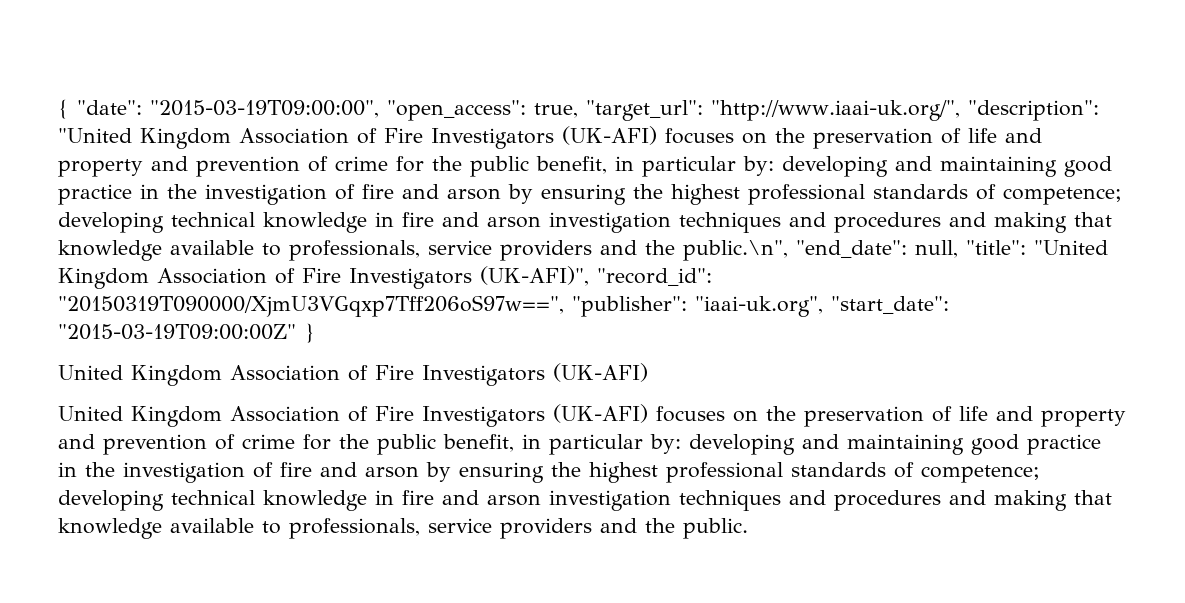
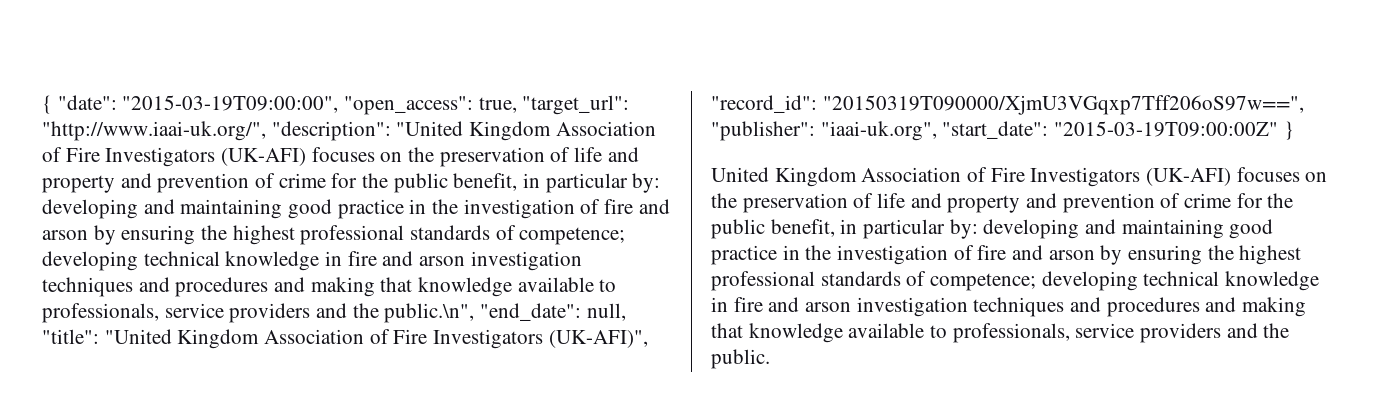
[58,404,648,427] // United Kingdom Association of Fire Investigators (UK-AFI) -> (1232, 177) none

